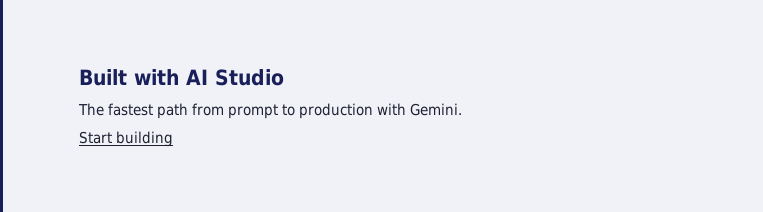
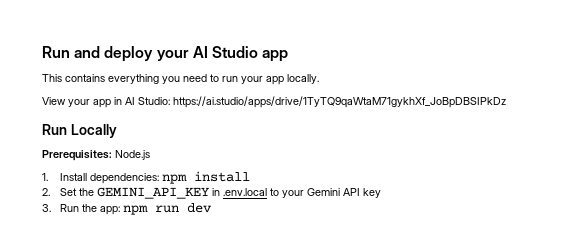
[79,69,284,86] [78,103,462,119] [79,131,173,147] Built with AI Studio // The fastest path from prompt to production with Gemini. // Start building -> [42,46,289,62] [42,74,319,85] [42,96,506,108] [42,124,117,138] [42,150,150,161] [42,171,251,184] [42,187,382,199] [42,203,213,215] Run and deploy your AI Studio app // This contains everything you need to run your app locally. // View your app in AI Studio: https://ai.studio/apps/drive/1TyTQ9qaWtaM71gykhXf_JoBpDBSIPkDz // Run Locally // Prerequisites: Node.js // 1. Install dependencies: npm install // 2. Set the GEMINI_API_KEY in .env.local to your Gemini API key // 3. Run the app: npm run dev

